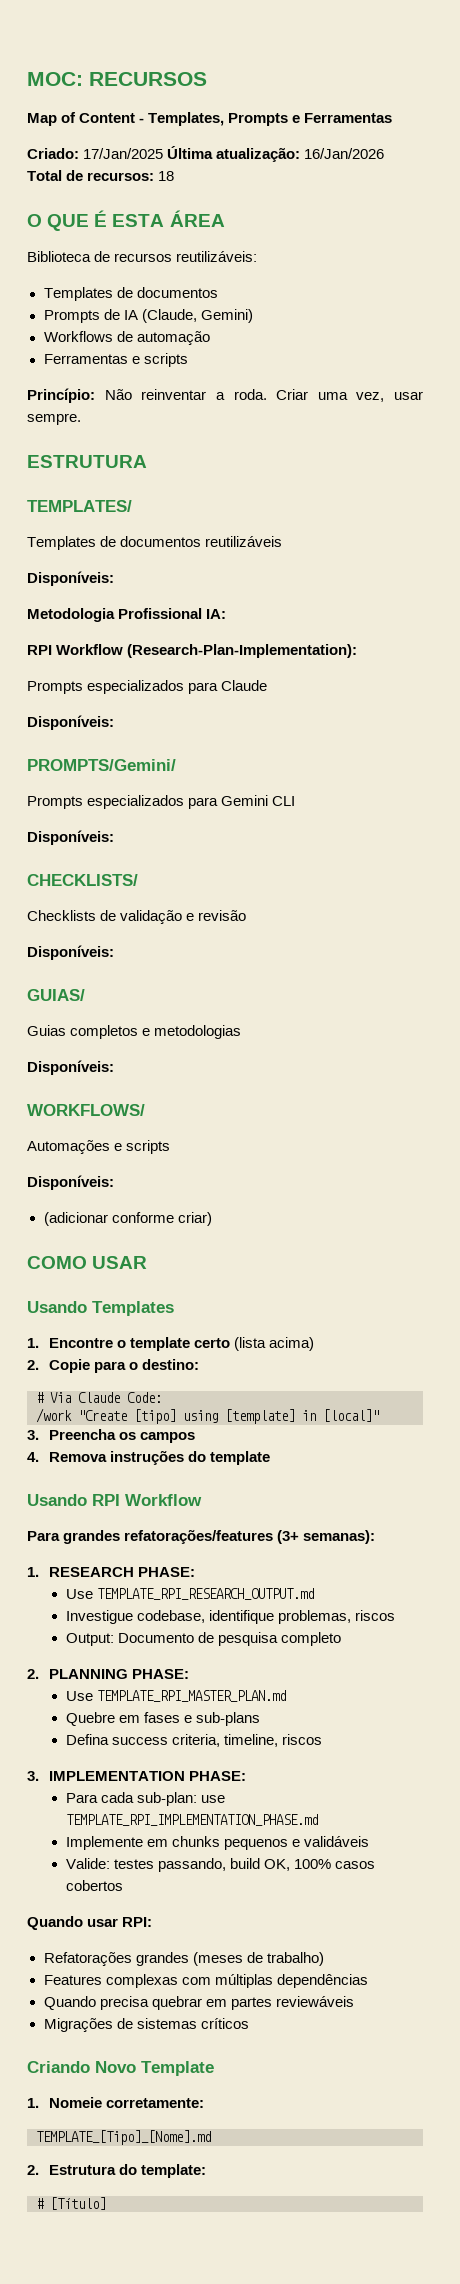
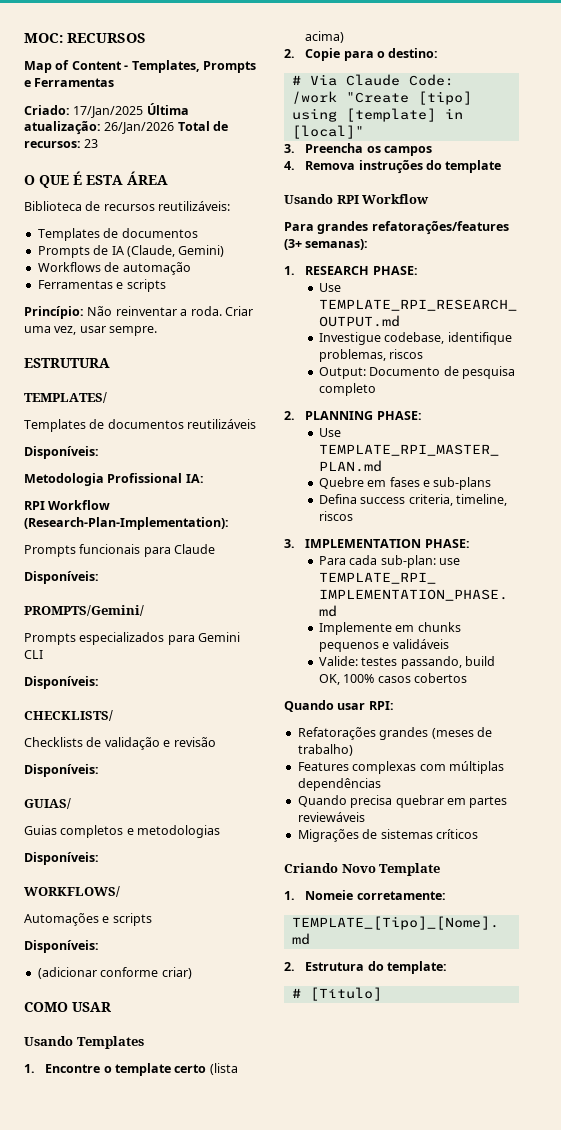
[304,148,385,159] 16/Jan/2026 -> [104,122,175,134] 26/Jan/2026
[158,171,175,181] 18 -> [84,139,99,148] 23
[87,680,185,694] especializados -> [79,544,141,554] funcionais

